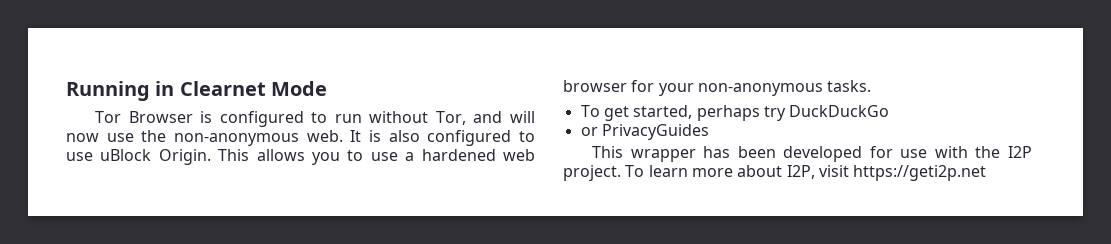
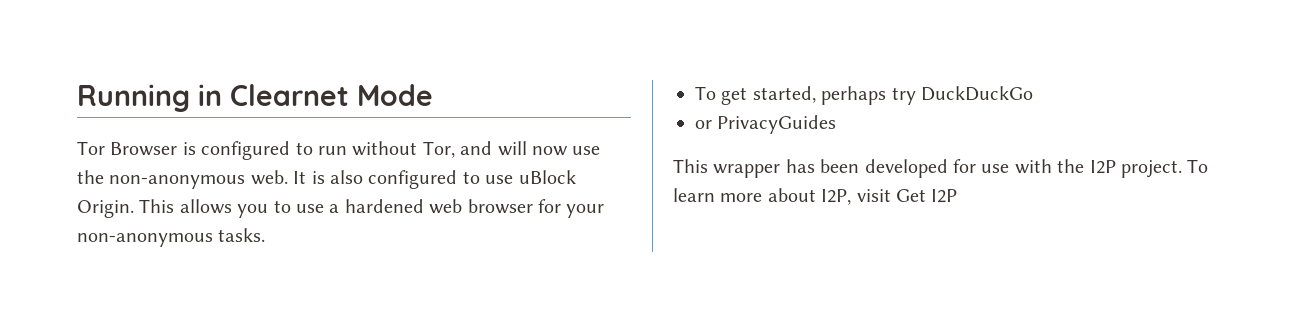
[853,165,987,181] https://geti2p.net -> [896,189,958,203] Get I2P

